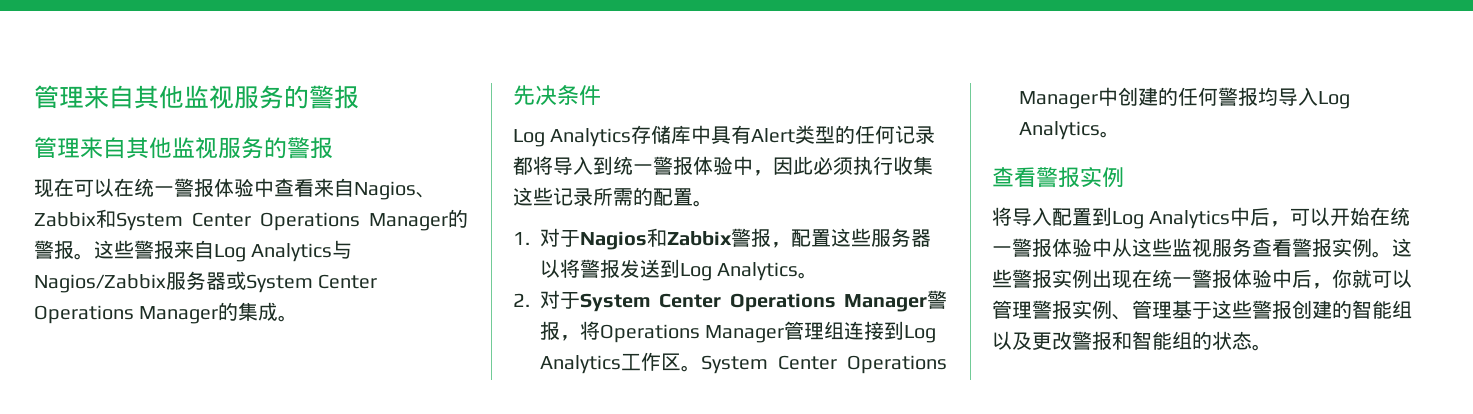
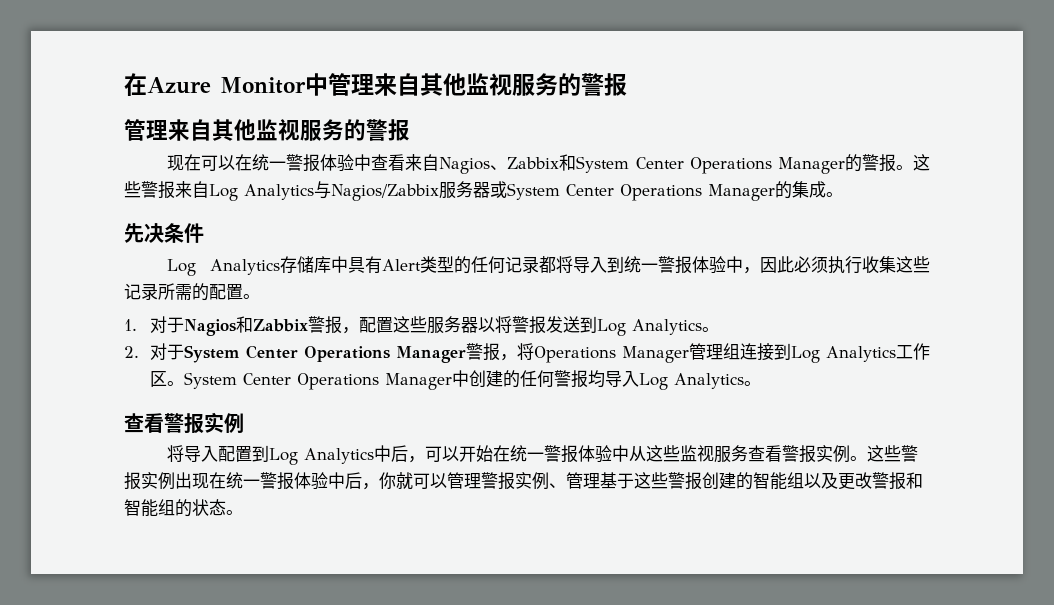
(34, 97) none -> [124,73,328,96] 在Azure Monitor中

